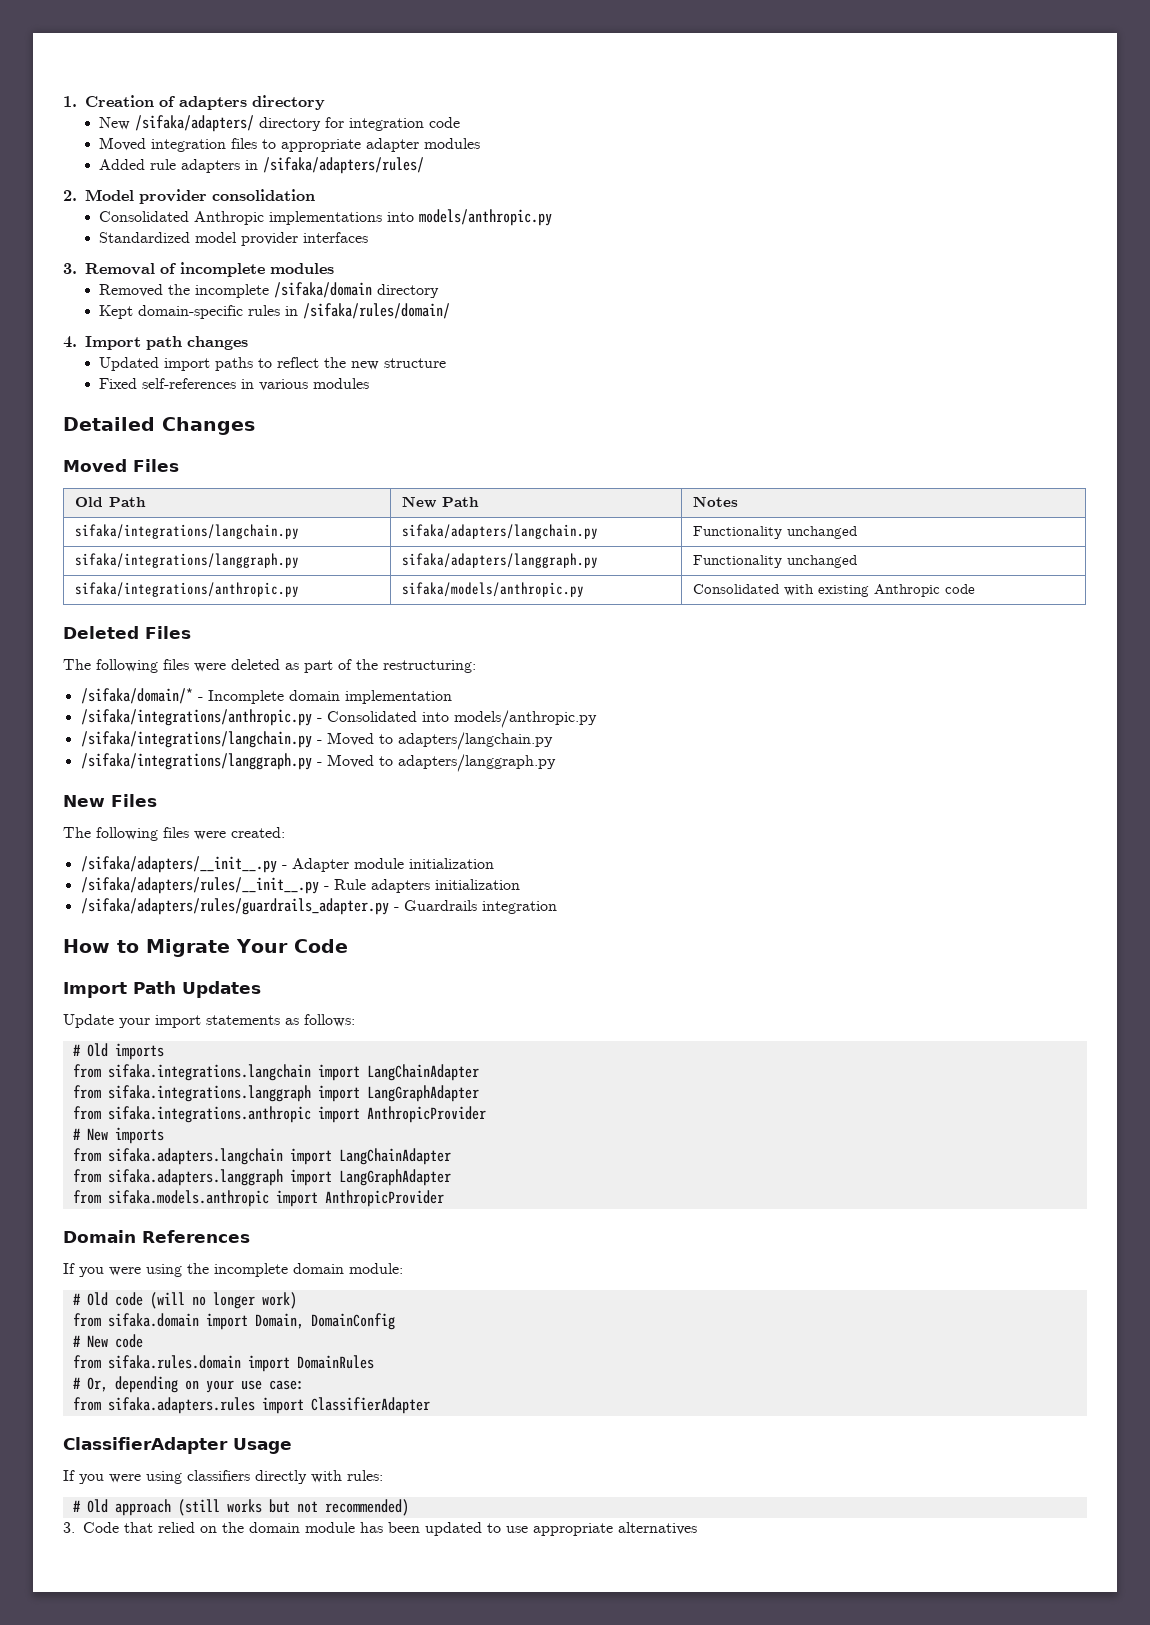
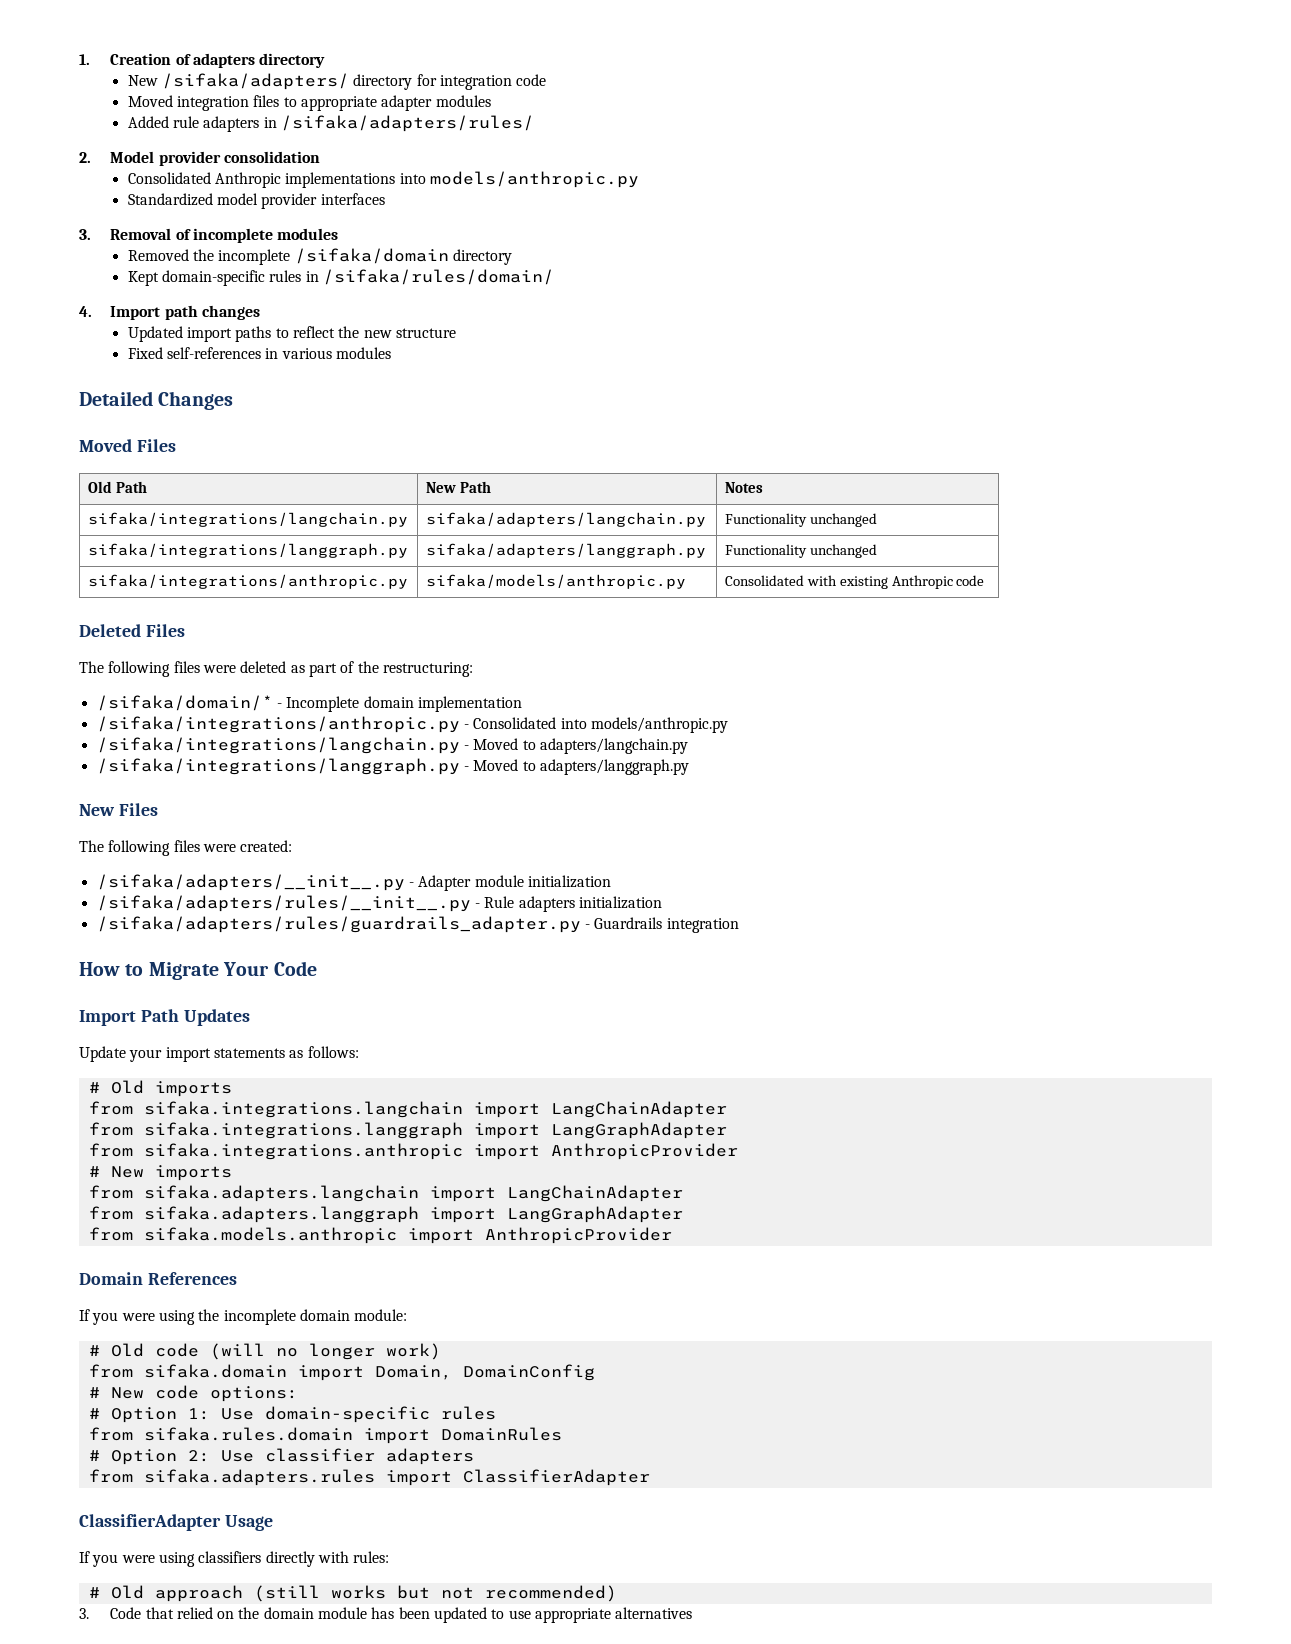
(143, 1341) none -> [209,1386,298,1402] [88,1406,496,1423] options: // # Option 1: Use domain-specific rules
[86,1376,304,1393] Or, depending on your use case: -> [110,1448,474,1465] Option 2: Use classifier adapters

